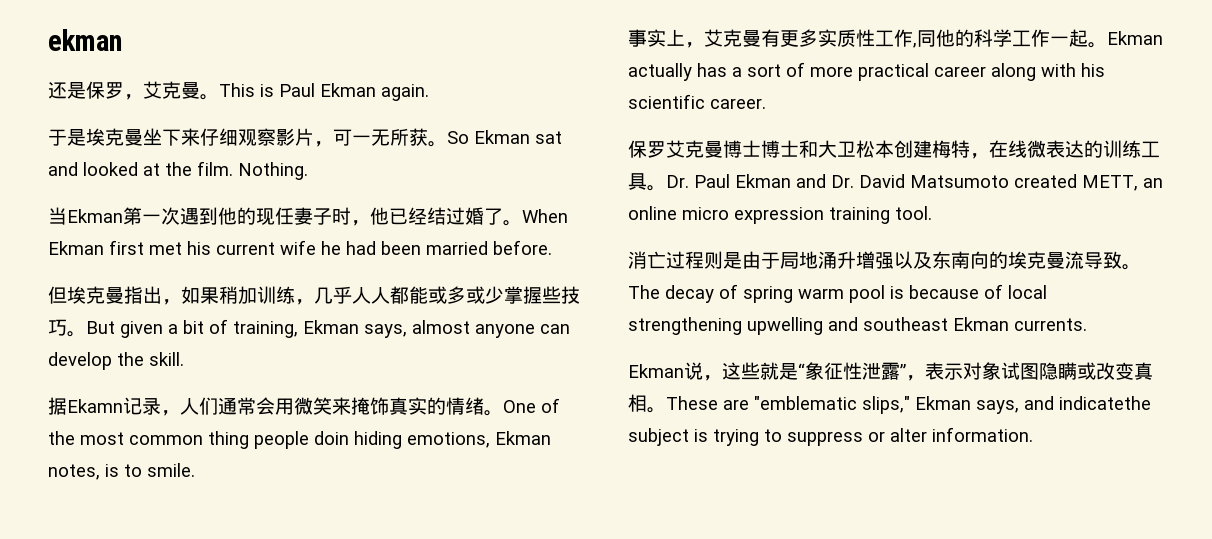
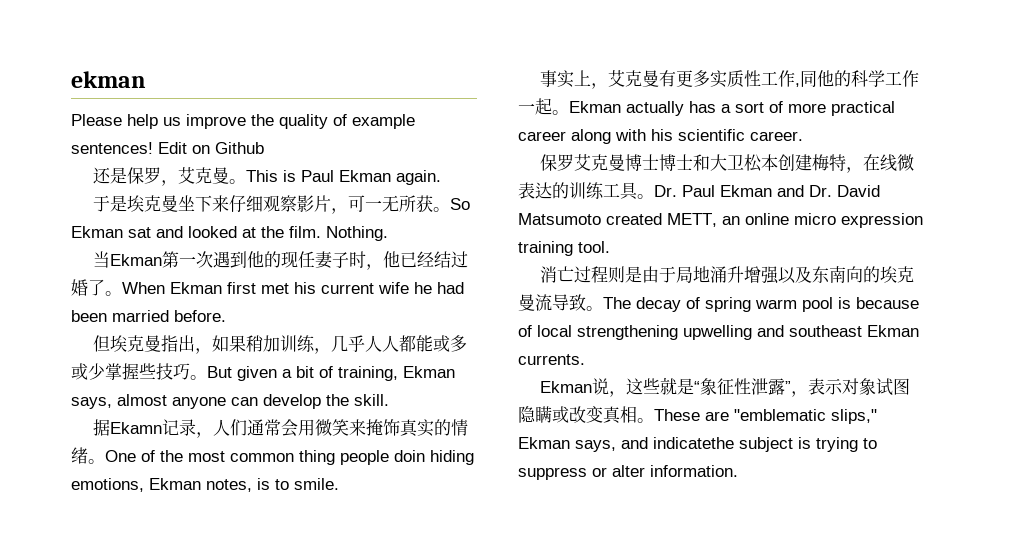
(122, 40) none -> [71,114,415,129] [71,142,264,154] // Please help us improve the quality of example sentences! Edit on Github

